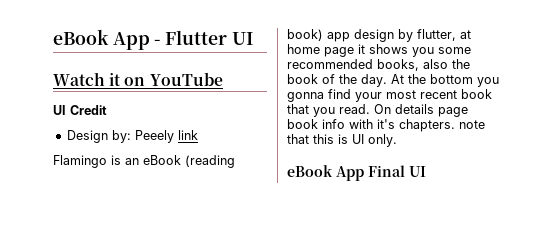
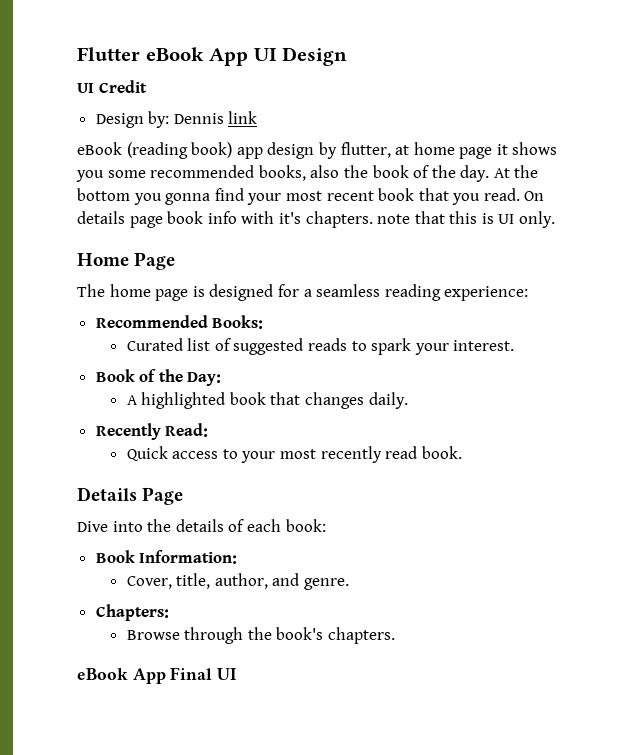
[53,29,253,50] [53,72,223,86] eBook App - Flutter UI // Watch it on YouTube -> [77,47,348,66] Flutter eBook App UI Design
[134,130,174,143] Peeely -> [173,113,224,124] Dennis
[53,155,139,168] Flamingo is an -> (258, 117) none
(397, 140) none -> [77,252,176,270] [77,284,529,301] [95,315,264,329] [126,338,515,355] [95,369,222,386] [126,392,408,409] [95,423,209,440] [126,446,462,463] [77,487,184,505] [77,519,326,532] [95,550,238,564] [126,573,349,590] [95,604,169,621] [126,627,395,644] // Home Page // The home page is designed for a seamless reading experience: // Recommended Books: // Curated list of suggested reads to spark your interest. // Book of the Day: // A highlighted book that changes daily. // Recently Read: // Quick access to your most recently read book. // Details Page // Dive into the details of each book: // Book Information: // Cover, title, author, and genre. // Chapters: // Browse through the book's chapters.

